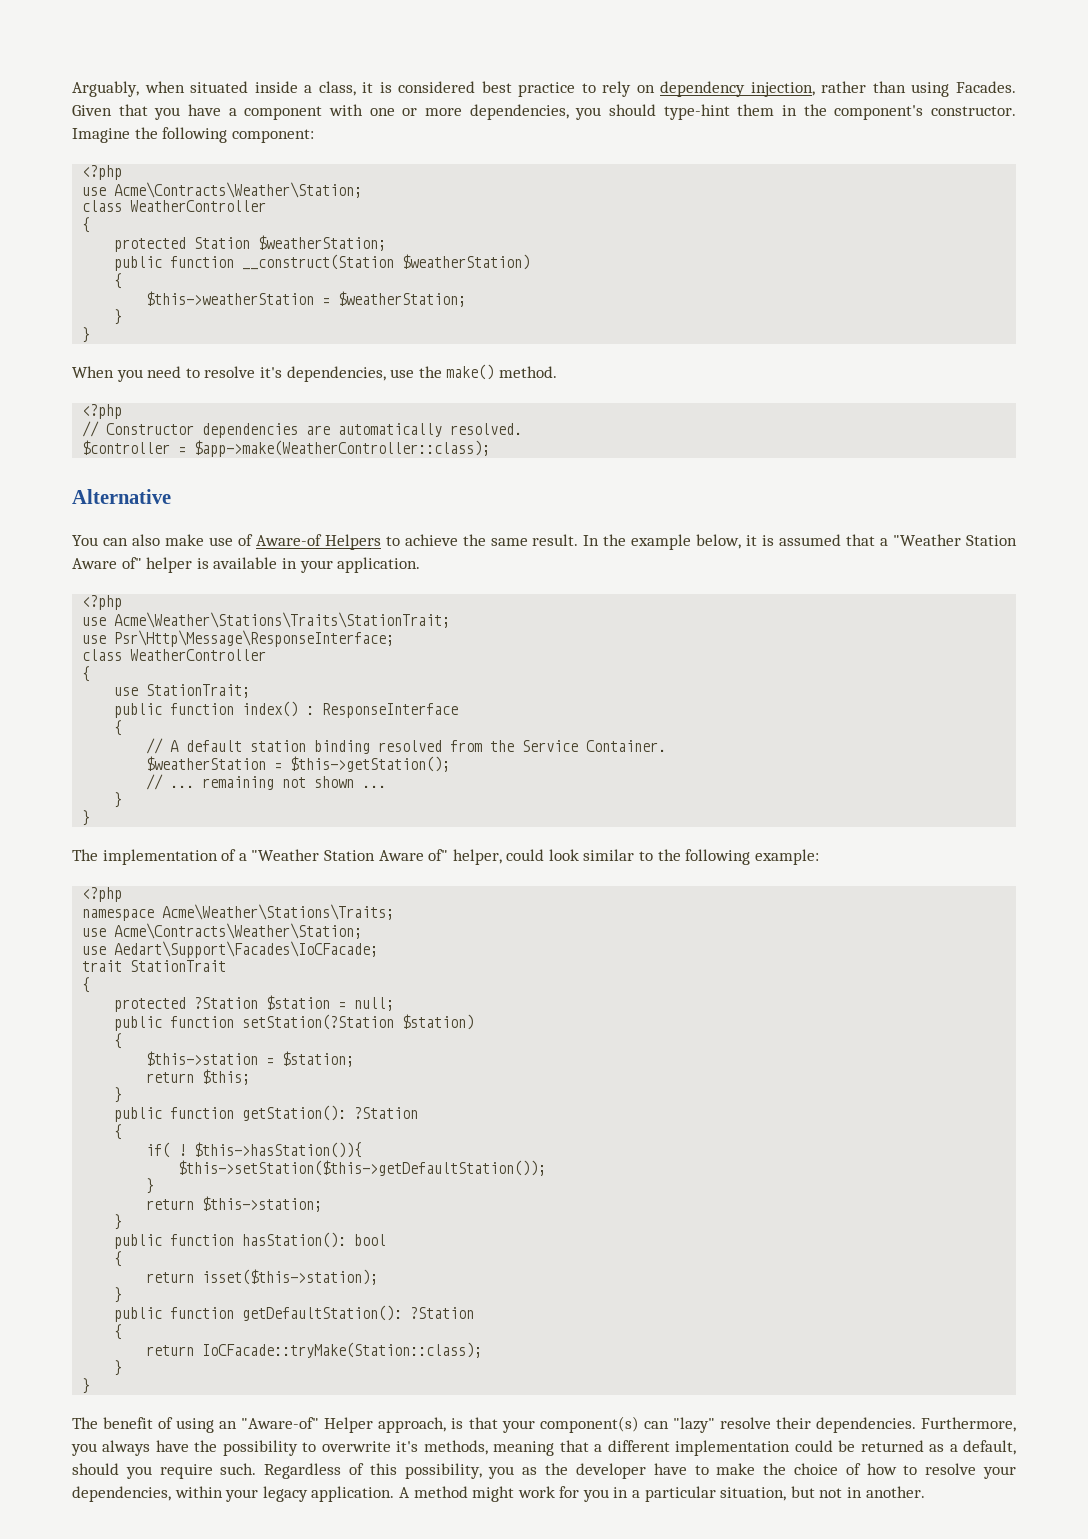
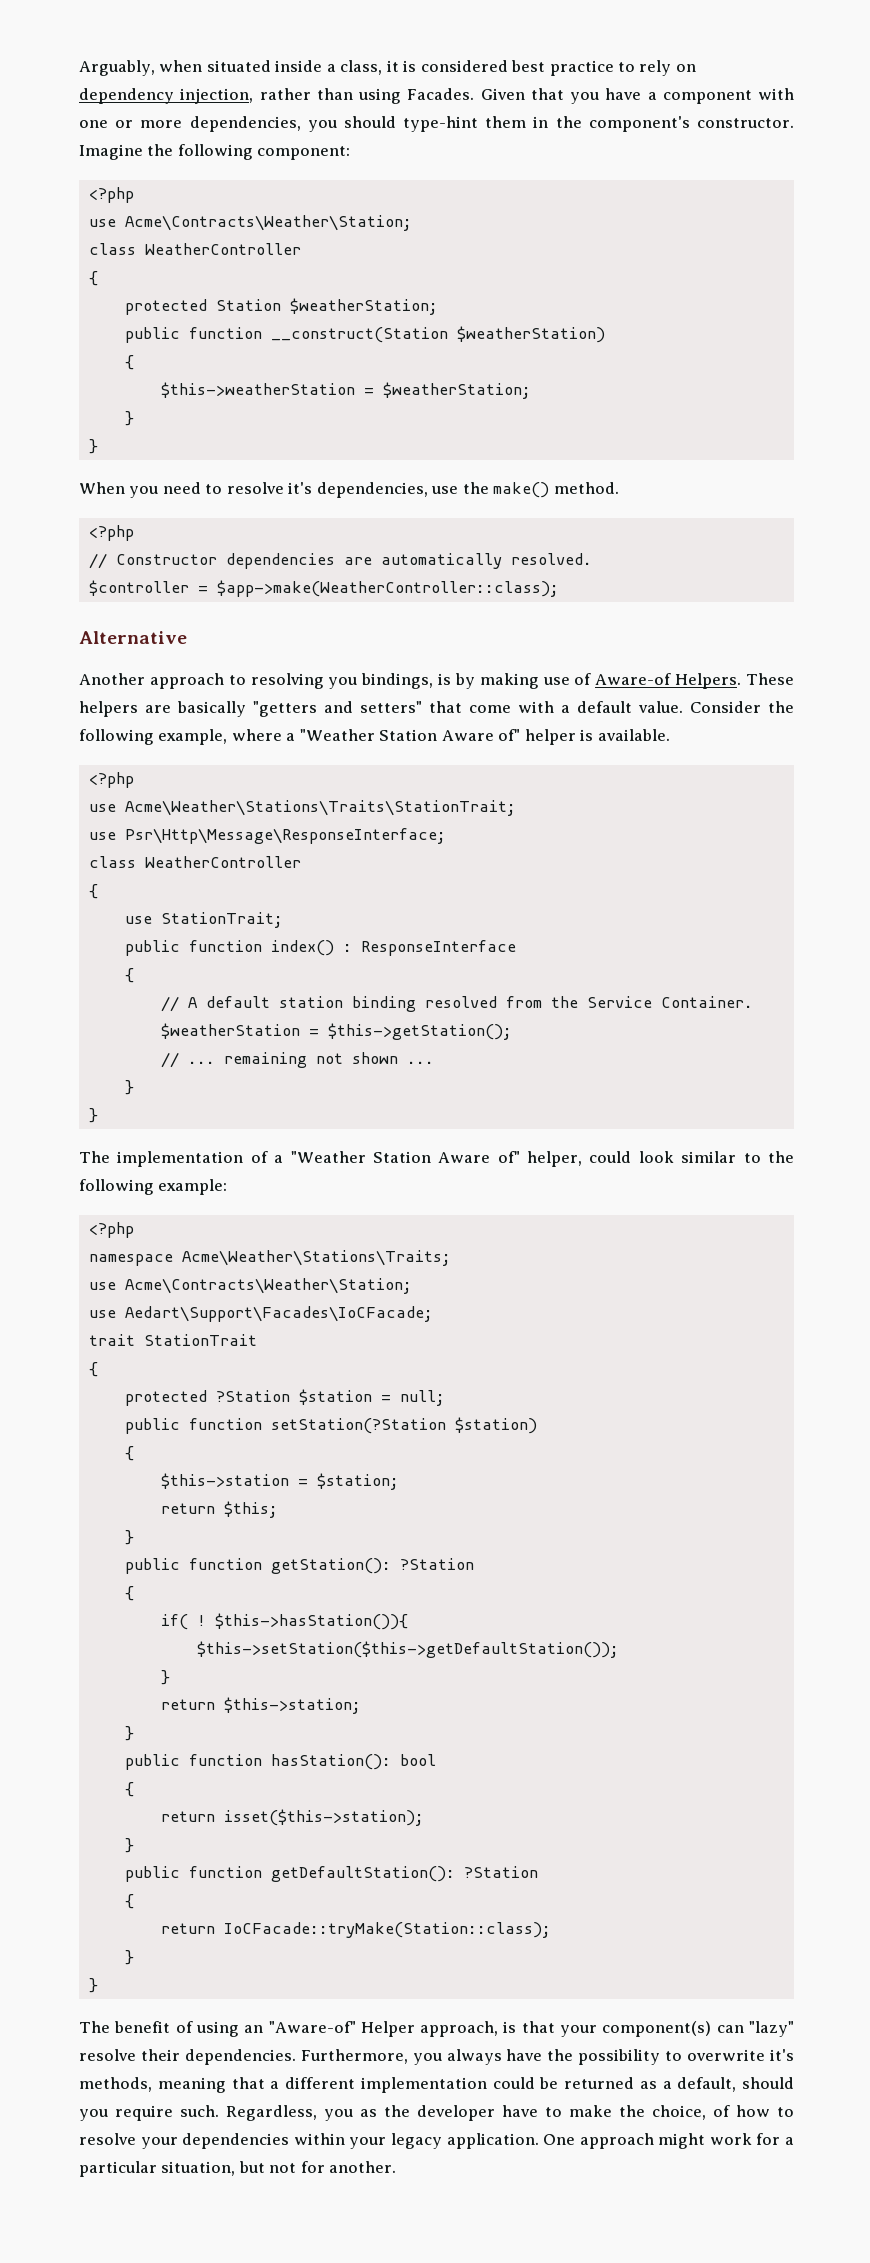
[72,534,876,550] You can also make use of Aware-of Helpers to achieve the same result. In the example below, it is assumed that -> [79,673,794,689] [79,701,794,717] [79,729,282,745] Another approach to resolving you bindings, is by making use of Aware-of Helpers. These helpers are basically "getters and setters" that come with a default value. Consider the following example, where
[213,557,421,573] available in your application. -> [597,729,670,741] available.
[264,1463,482,1479] Regardless of this possibility, -> [226,2105,317,2121] Regardless,
[793,1463,838,1475] choice -> [652,2105,706,2120] choice,
[72,1486,171,1502] dependencies, -> [182,2133,290,2149] dependencies
[398,1486,468,1498] A method -> [543,2133,654,2149] One approach
[582,1487,629,1502] you in -> (781, 2139) none
[847,1487,863,1498] in -> [300,2161,325,2173] for

